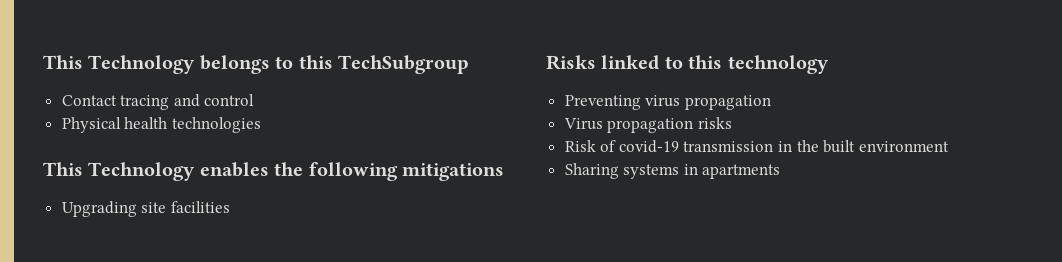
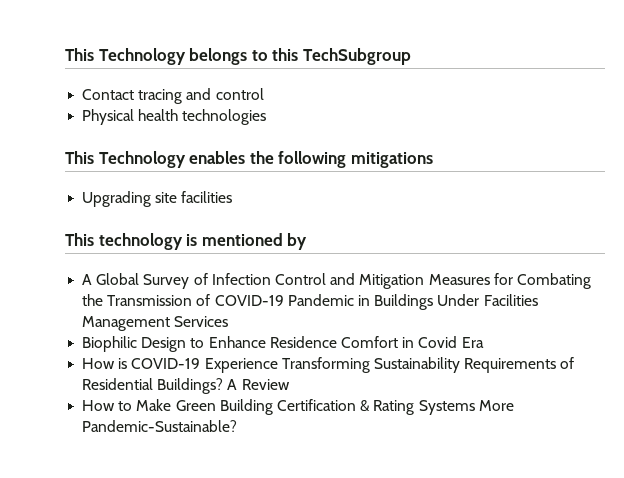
[546,55,829,74] [564,95,771,110] [563,117,732,133] [564,140,949,153] [564,163,781,179] Risks linked to this technology // Preventing virus propagation // Virus propagation risks // Risk of covid-19 transmission in the built environment // Sharing systems in apartments -> [65,233,308,250] [82,273,591,289] [82,294,538,310] [82,316,229,331] [82,336,484,352] [82,357,575,373] [82,378,290,394] [82,399,514,415] [82,420,238,432] This technology is mentioned by // A Global Survey of Infection Control and Mitigation Measures for Combating the Transmission of COVID-19 Pandemic in Buildings Under Facilities Management Services // Biophilic Design to Enhance Residence Comfort in Covid Era // How is COVID-19 Experience Transforming Sustainability Requirements of Residential Buildings? A Review // How to Make Green Building Certification & Rating Systems More Pandemic-Sustainable?

